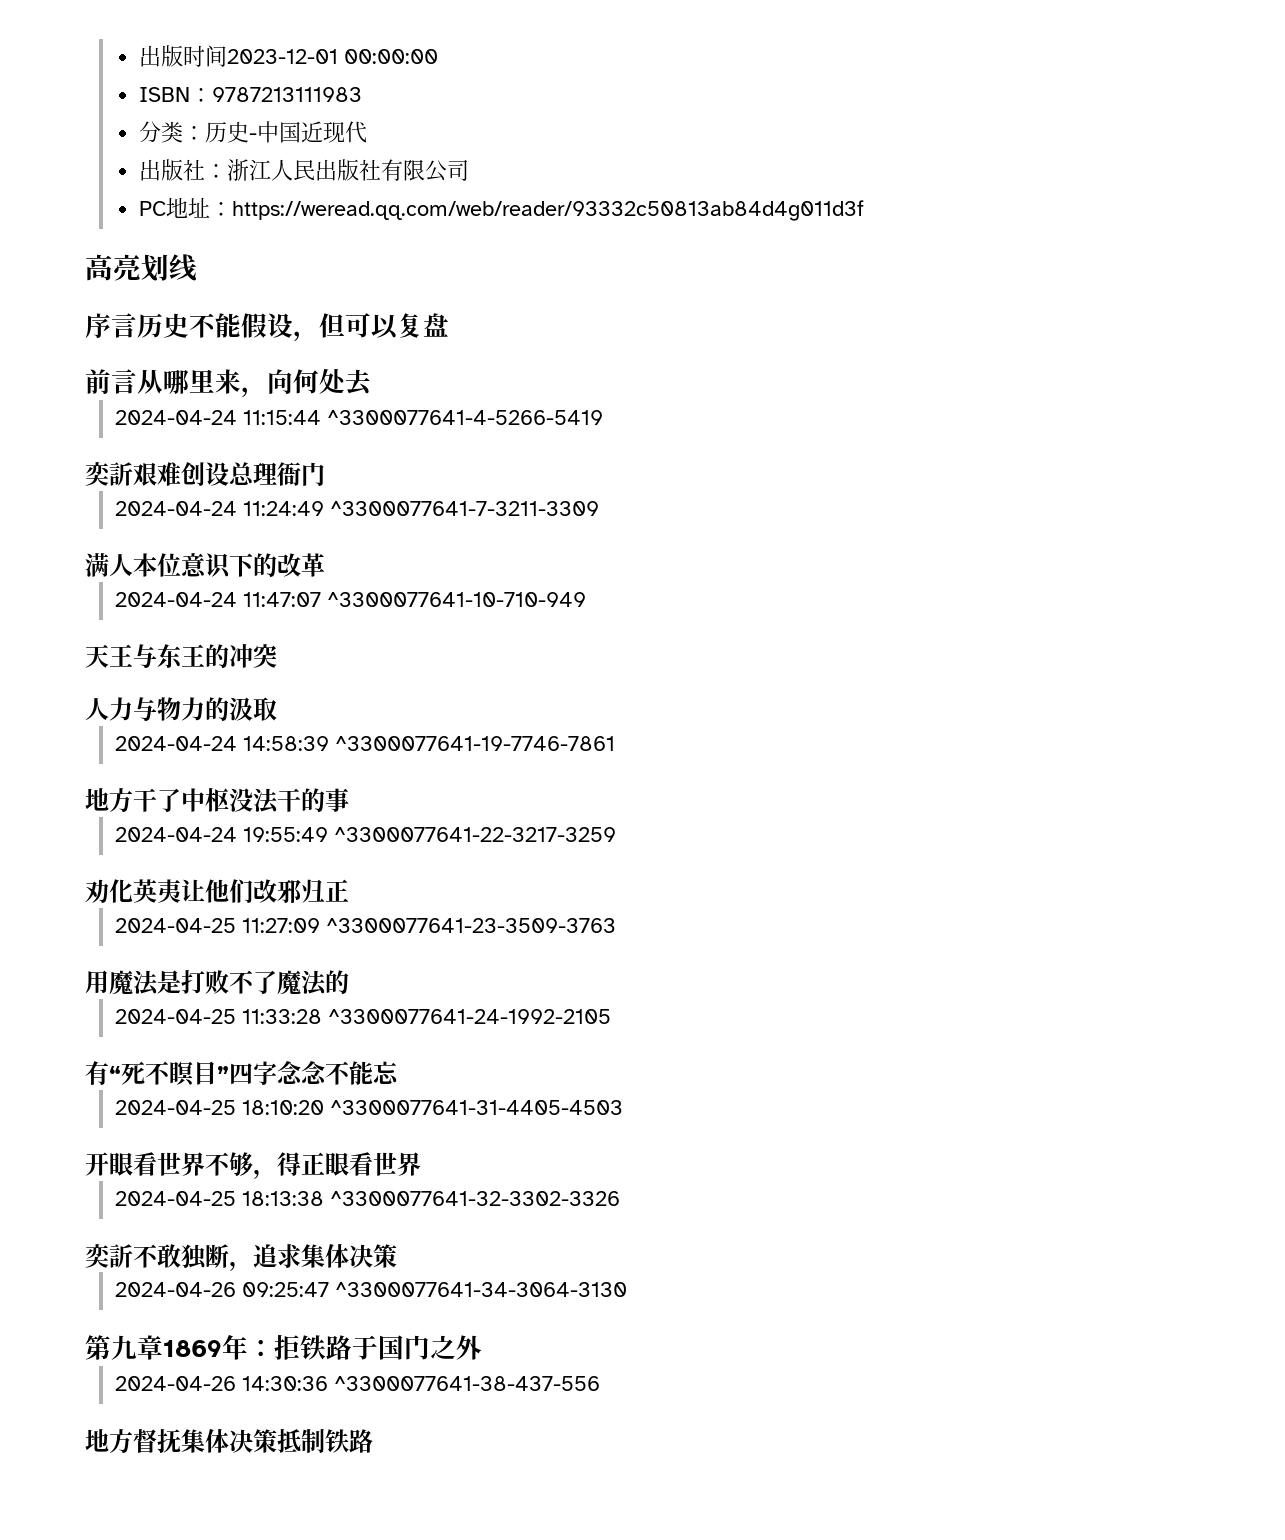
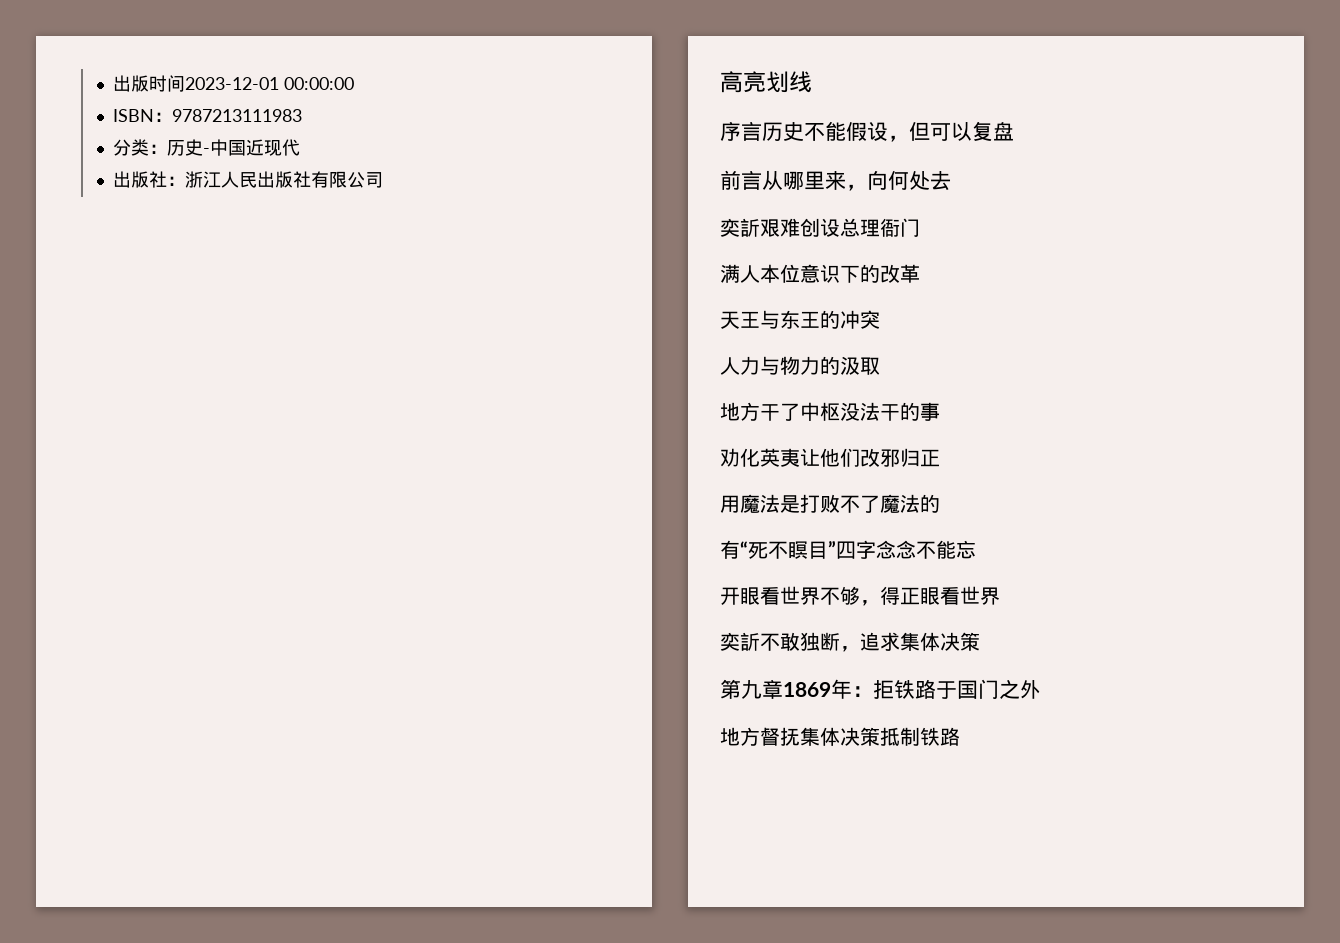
[138,197,864,221] // PC地址：https://weread.qq.com/web/reader/93332c50813ab84d4g011d3f -> (383, 180) none
[114,410,603,425] // 2024-04-24 11:15:44 ^3300077641-4-5266-5419 -> (951, 181) none
[114,501,599,516] // 2024-04-24 11:24:49 ^3300077641-7-3211-3309 -> (920, 227) none
[114,592,586,607] // 2024-04-24 11:47:07 ^3300077641-10-710-949 -> (920, 273) none
[114,736,615,751] // 2024-04-24 14:58:39 ^3300077641-19-7746-7861 -> (880, 366) none
[114,827,616,842] // 2024-04-24 19:55:49 ^3300077641-22-3217-3259 -> (940, 411) none
[114,918,616,933] // 2024-04-25 11:27:09 ^3300077641-23-3509-3763 -> (940, 458) none
[114,1009,611,1024] // 2024-04-25 11:33:28 ^3300077641-24-1992-2105 -> (940, 503) none
[114,1100,623,1115] // 2024-04-25 18:10:20 ^3300077641-31-4405-4503 -> (976, 549) none
[114,1191,620,1206] // 2024-04-25 18:13:38 ^3300077641-32-3302-3326 -> (1000, 596) none
[114,1282,627,1297] // 2024-04-26 09:25:47 ^3300077641-34-3064-3130 -> (980, 641) none
[114,1376,600,1391] // 2024-04-26 14:30:36 ^3300077641-38-437-556 -> (1041, 689) none

